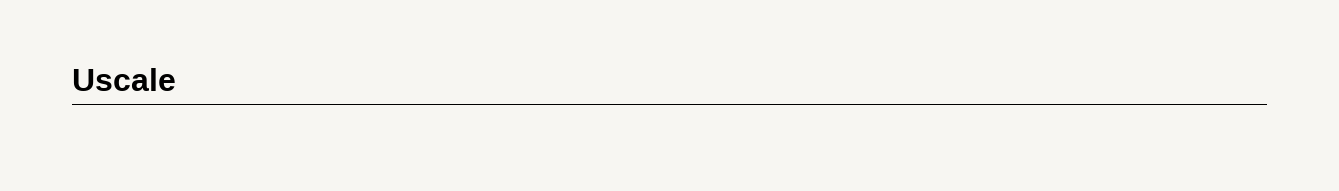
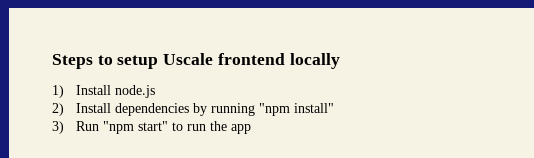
[72,68,176,91] Uscale -> [52,53,340,69] [52,85,156,98] [52,103,335,116] [52,121,252,134] Steps to setup Uscale frontend locally // 1) Install node.js // 2) Install dependencies by running "npm install" // 3) Run "npm start" to run the app

